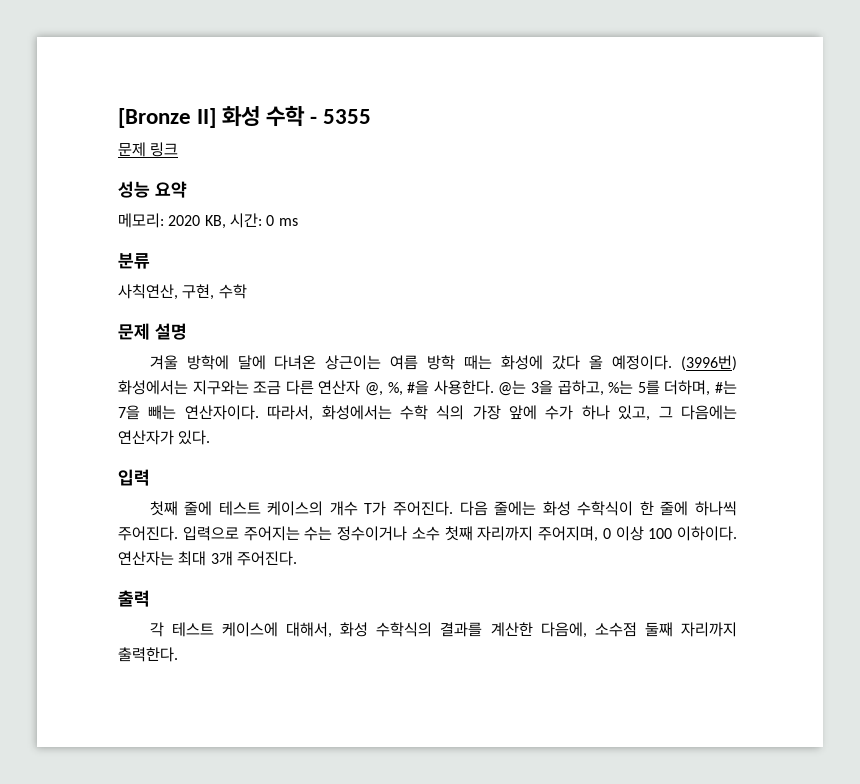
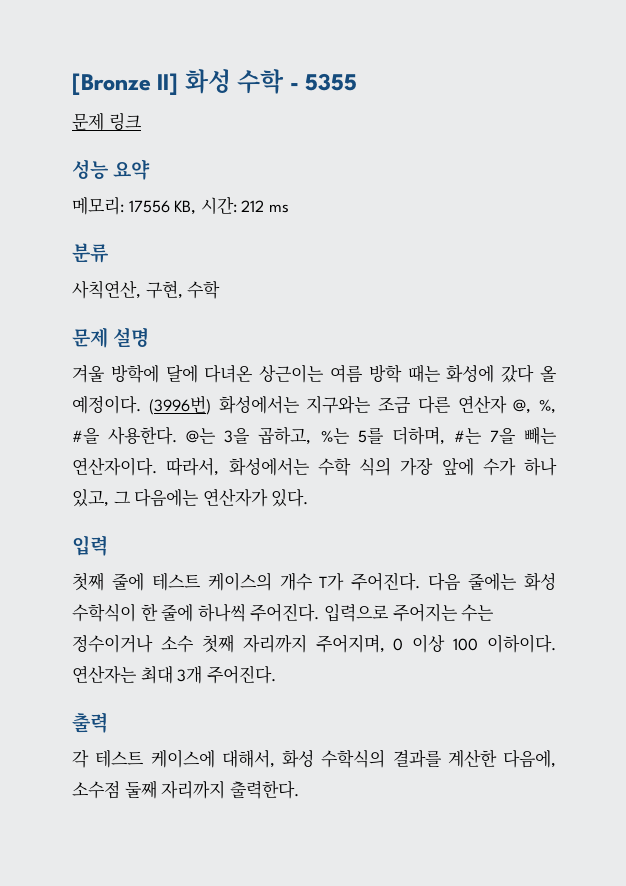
[168,215,201,226] 2020 -> [128,200,170,213] 17556
[266,215,275,226] 0 -> [241,200,265,212] 212

